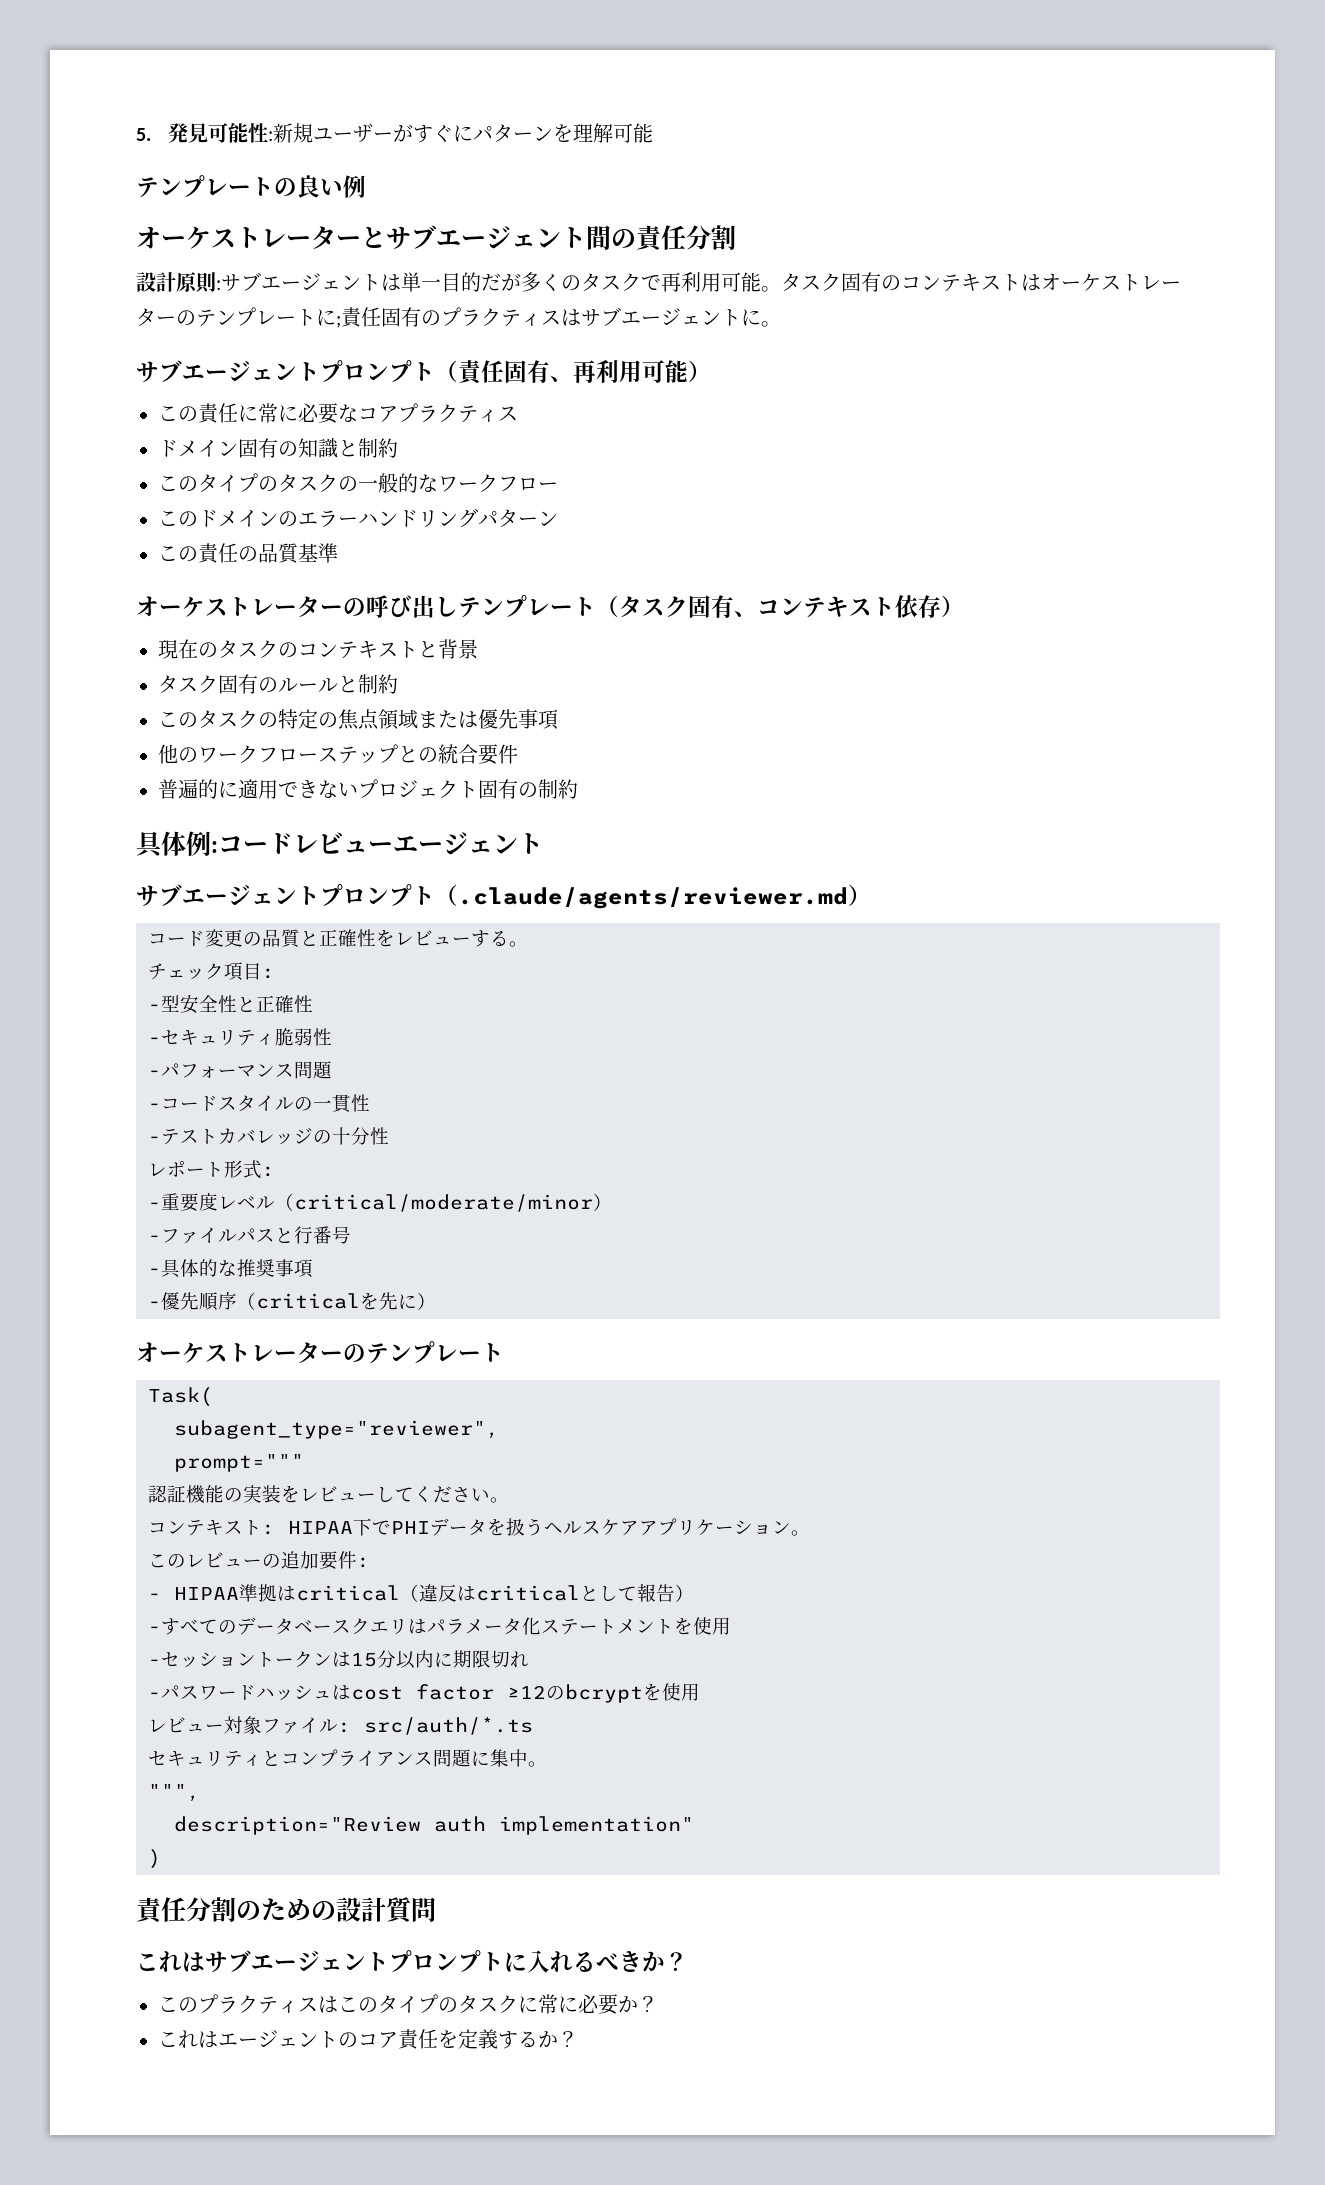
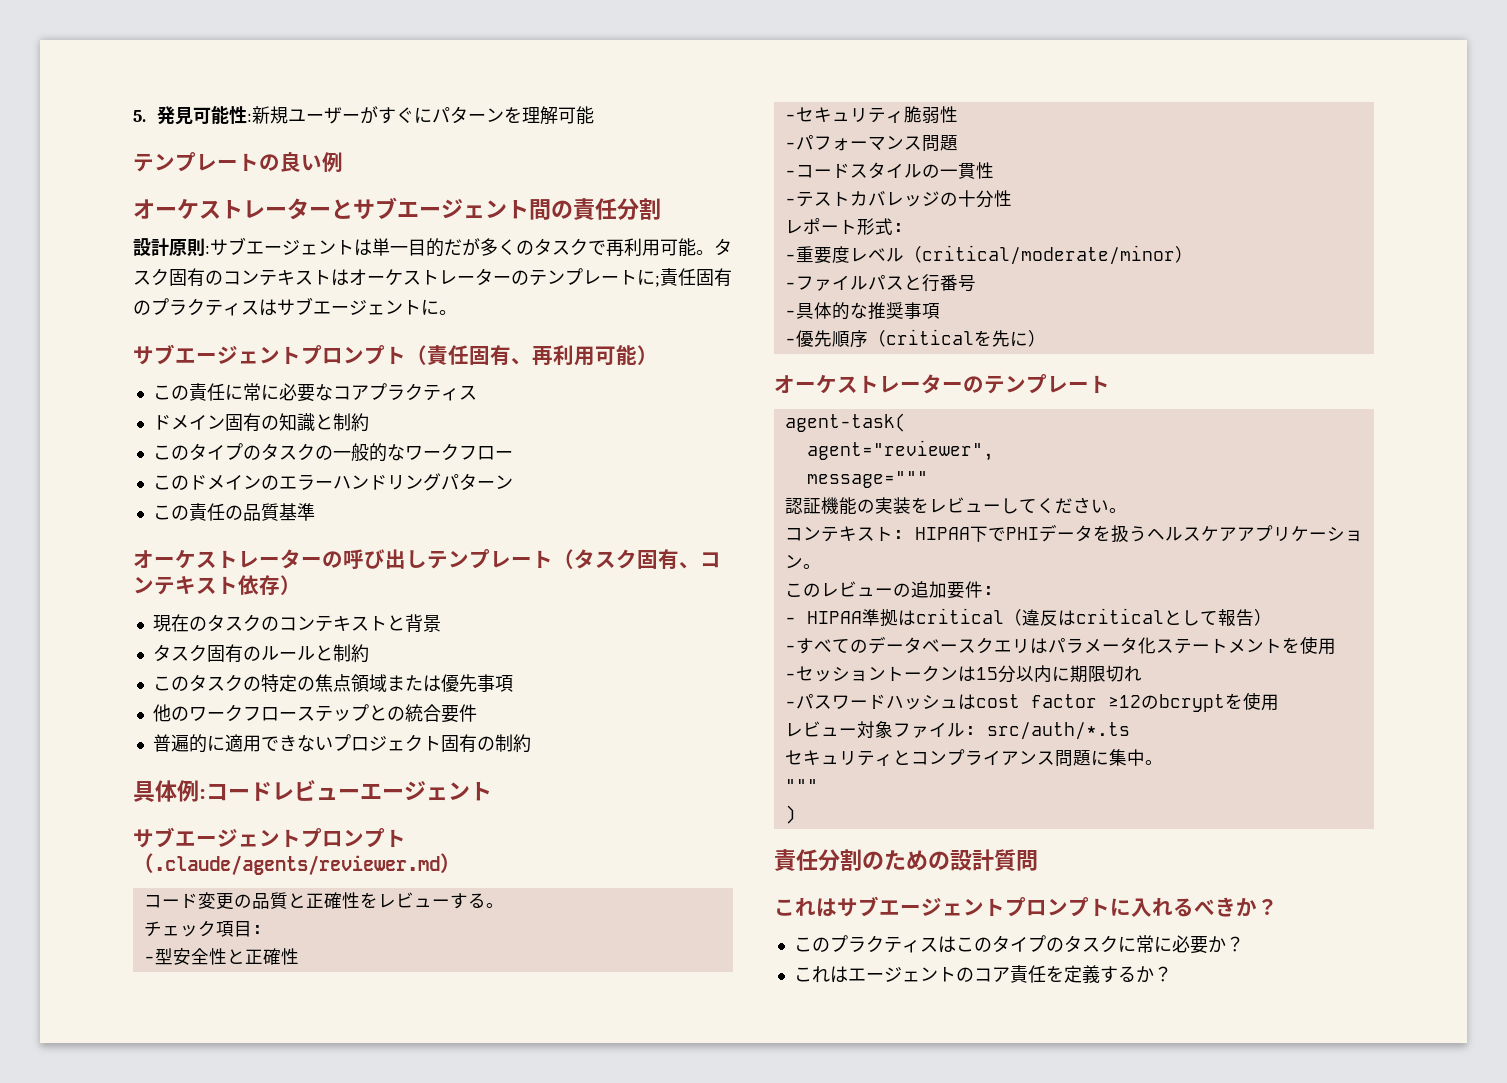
[148,1387,213,1407] [174,1420,499,1439] [174,1454,304,1472] Task( // subagent_type="reviewer", // prompt=""" -> [784,413,906,432] [806,440,994,461] [806,471,928,488] agent-task( // agent="reviewer", // message="""
[148,1784,200,1802] [174,1816,694,1835] """, // description="Review auth implementation" -> [784,779,818,792] """

